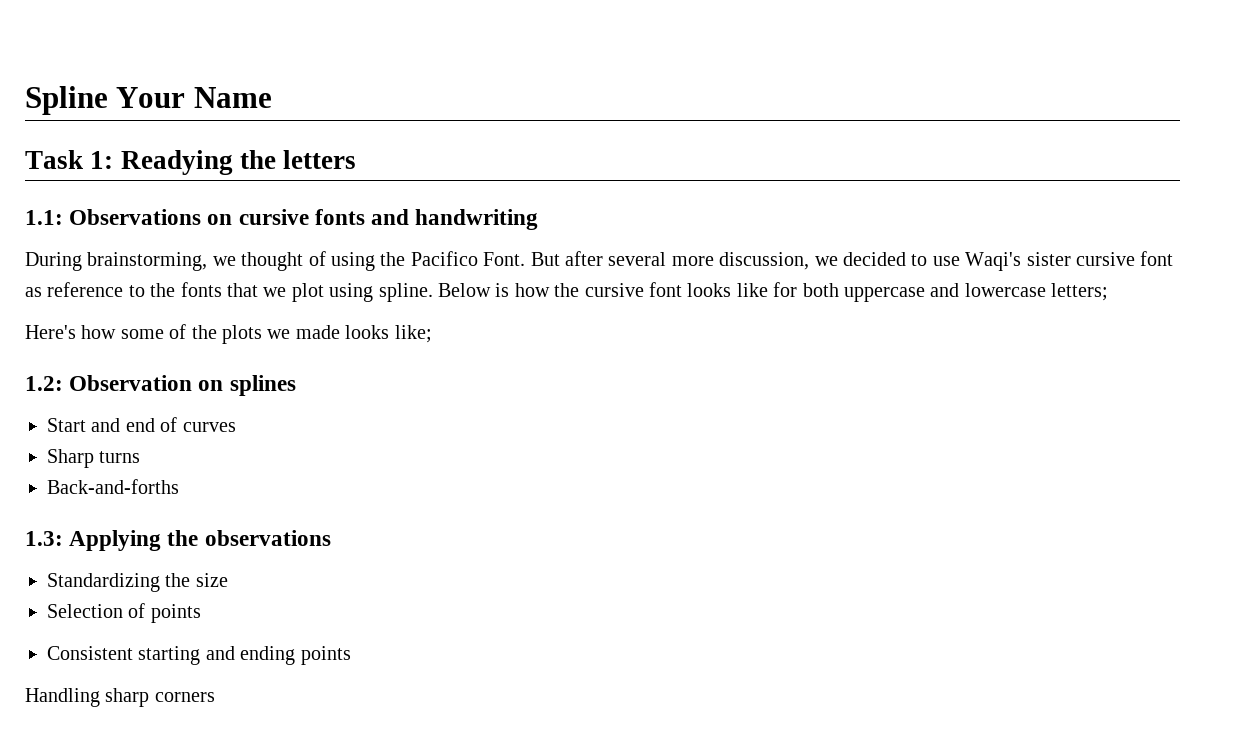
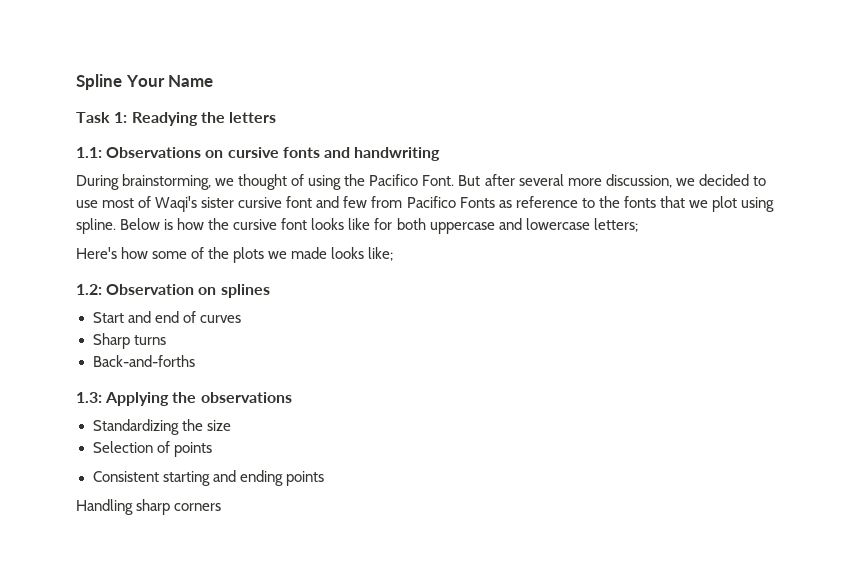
(960, 261) none -> [102,196,152,208] most of
(1174, 258) none -> [316,196,495,208] and few from Pacifico Fonts

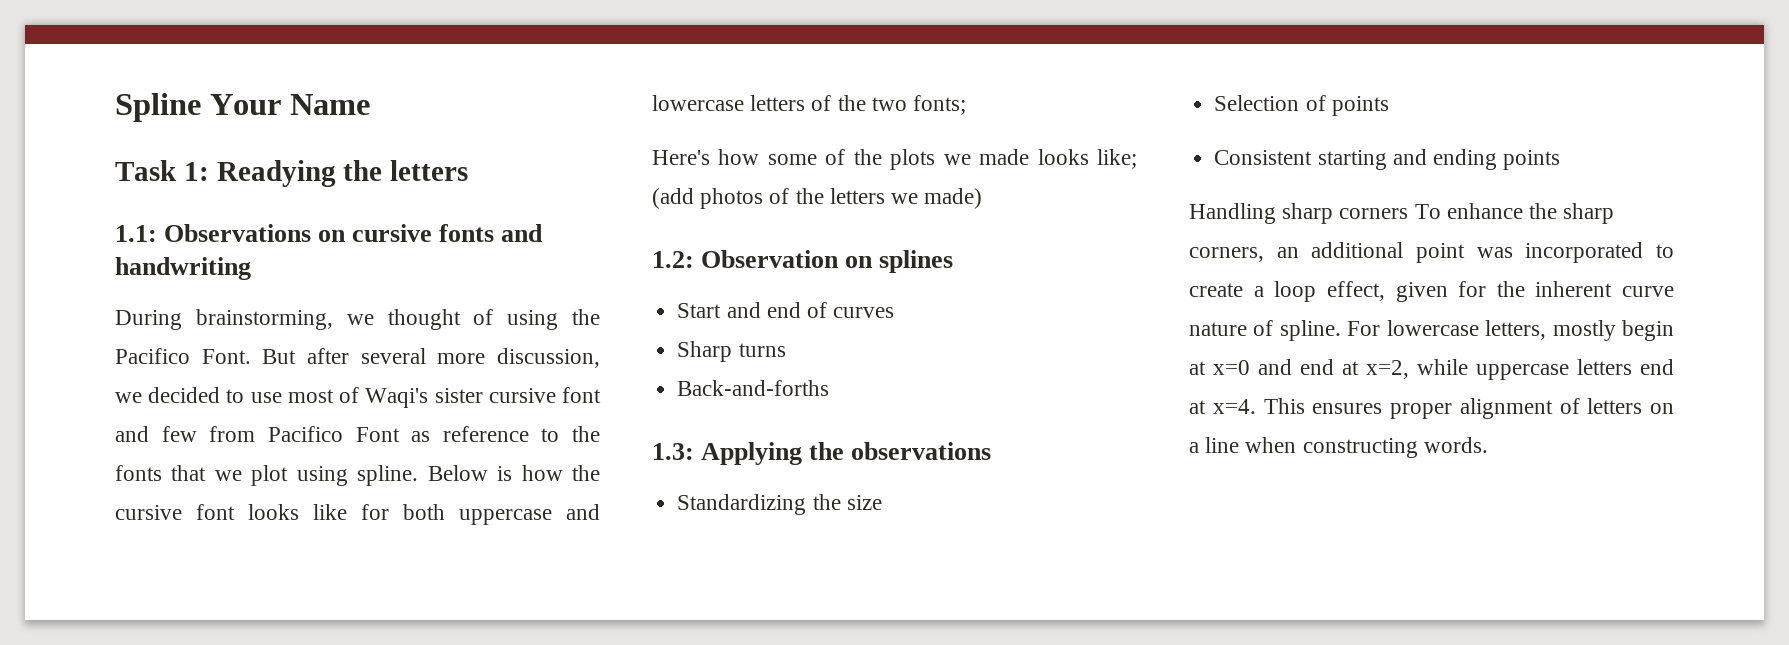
[459,197,495,208] Fonts -> [355,427,400,442] Font
[593,218,638,232] letters; -> [750,95,967,115] letters of the two fonts;
(394, 254) none -> [652,188,983,209] (add photos of the letters we made)
(222, 507) none -> [1414,203,1615,224] [1189,242,1674,263] [1189,281,1674,302] [1189,320,1674,341] [1189,359,1674,380] [1189,398,1674,419] [1189,437,1488,458] To enhance the sharp corners, an additional point was incorporated to create a loop effect, given for the inherent curve nature of spline. For lowercase letters, mostly begin at x=0 and end at x=2, while uppercase letters end at x=4. This ensures proper alignment of letters on a line when constructing words.

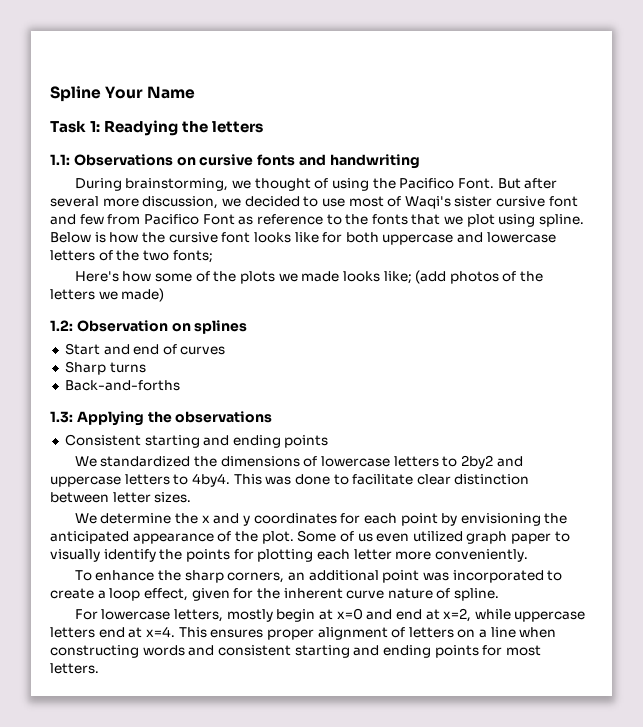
[677,494,882,515] [1214,95,1389,116] // Standardizing the size // Selection of points -> (273, 417) none
[1189,203,1409,224] Handling sharp corners -> [74,455,523,469] [50,473,530,487] [50,492,192,503] [74,513,568,526] [50,530,570,544] [50,549,528,562] We standardized the dimensions of lowercase letters to 2by2 and uppercase letters to 4by4. This was done to facilitate clear distinction between letter sizes. // We determine the x and y coordinates for each point by envisioning the anticipated appearance of the plot. Some of us even utilized graph paper to visually identify the points for plotting each letter more conveniently. //
(1341, 330) none -> (500, 594) //
[1423,437,1488,453] words. -> [142,645,541,658] [50,663,99,674] words and consistent starting and ending points for most letters.

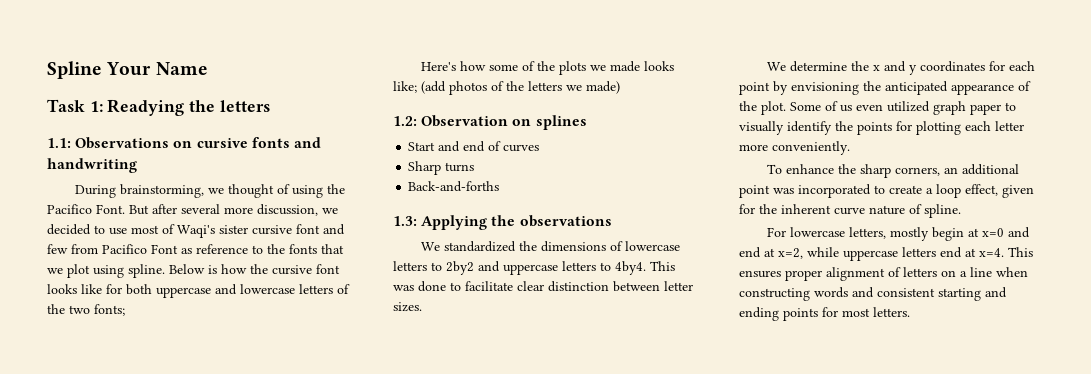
[64,434,329,448] // Consistent starting and ending points -> (612, 221) none

